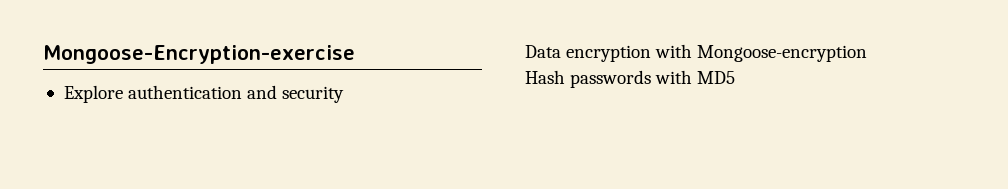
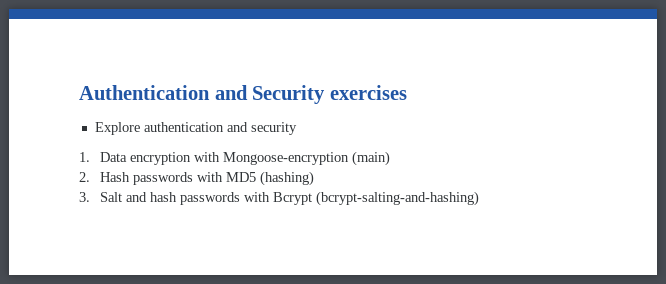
[43,45,355,64] Mongoose-Encryption-exercise -> [79,85,407,104] Authentication and Security exercises
(345, 94) none -> [79,152,90,162] 1.
(868, 53) // -> [352,151,391,166] [79,172,90,182] (main) // 2.
(736, 77) none -> [260,171,315,186] [79,191,480,206] (hashing) // 3. Salt and hash passwords with Bcrypt (bcrypt-salting-and-hashing)

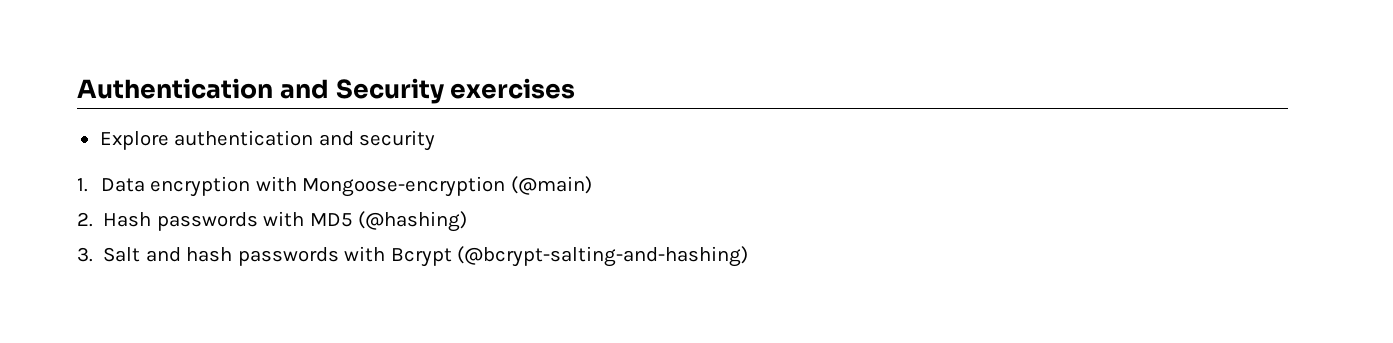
[352,151,391,166] (main) -> [510,176,592,195] (@main)
[260,171,315,186] (hashing) -> [358,211,468,232] (@hashing)
[316,191,480,206] (bcrypt-salting-and-hashing) -> [457,246,749,267] (@bcrypt-salting-and-hashing)

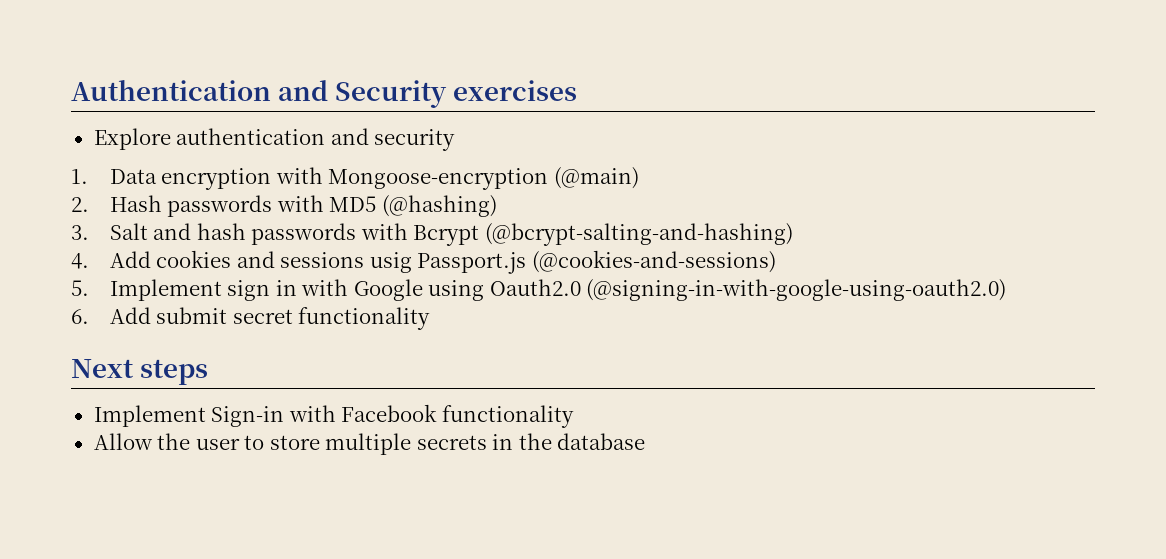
(749, 256) none -> [71,250,776,274] [71,279,1007,301] [71,307,431,330] [71,359,209,385] [93,404,574,428] [93,433,646,455] // 4. Add cookies and sessions usig Passport.js (@cookies-and-sessions) // 5. Implement sign in with Google using Oauth2.0 (@signing-in-with-google-using-oauth2.0) // 6. Add submit secret functionality // Next steps // Implement Sign-in with Facebook functionality // Allow the user to store multiple secrets in the database

